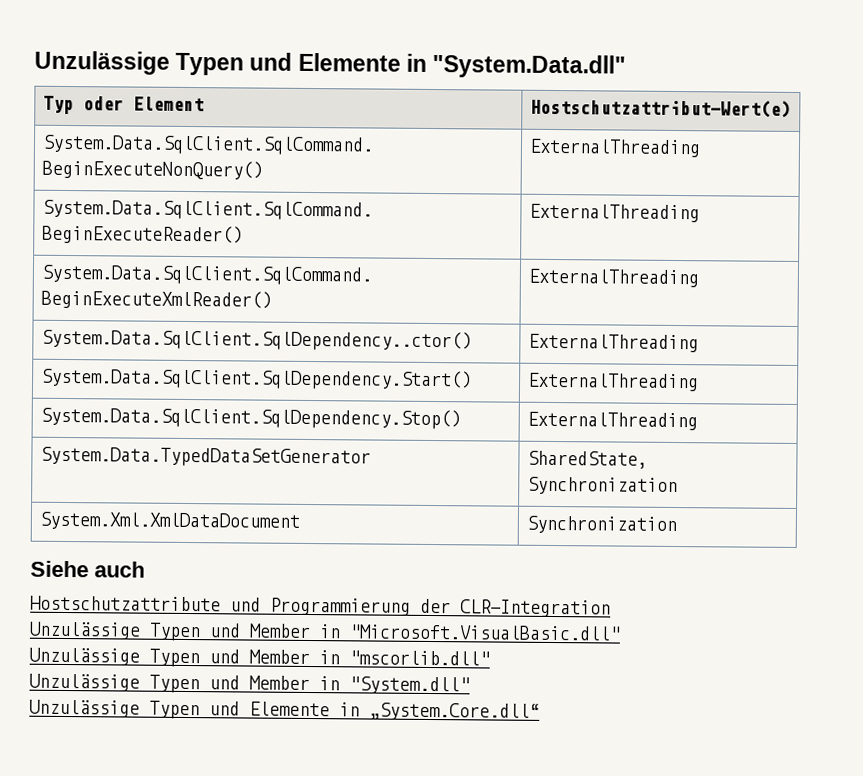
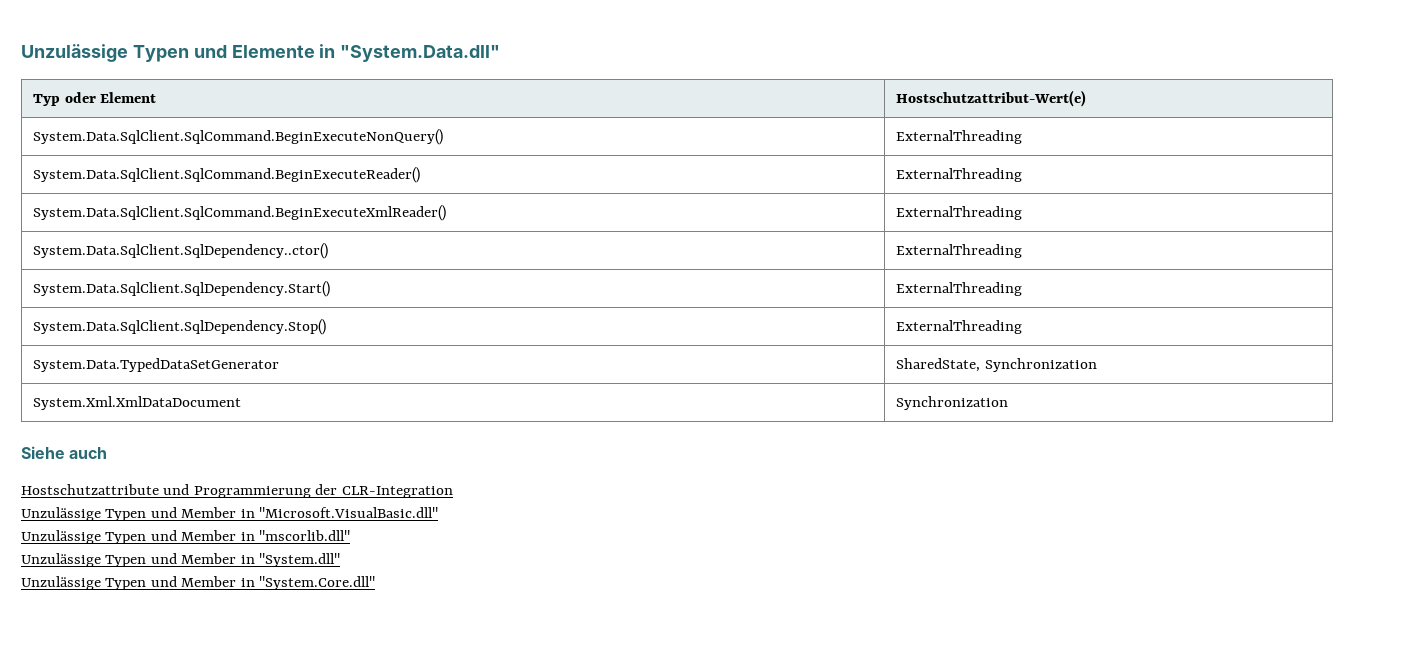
[249,701,540,721] Elemente in „System.Core.dll“ -> [181,576,376,590] Member in "System.Core.dll"

